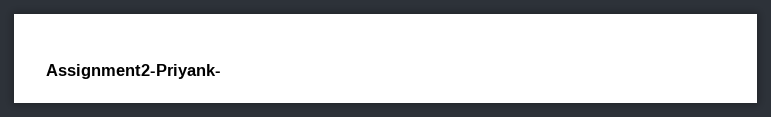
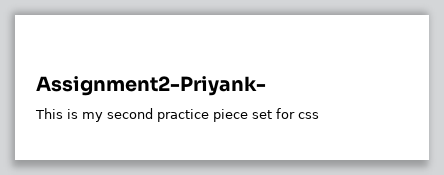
(221, 71) none -> [35,108,319,122] // This is my second practice piece set for css

